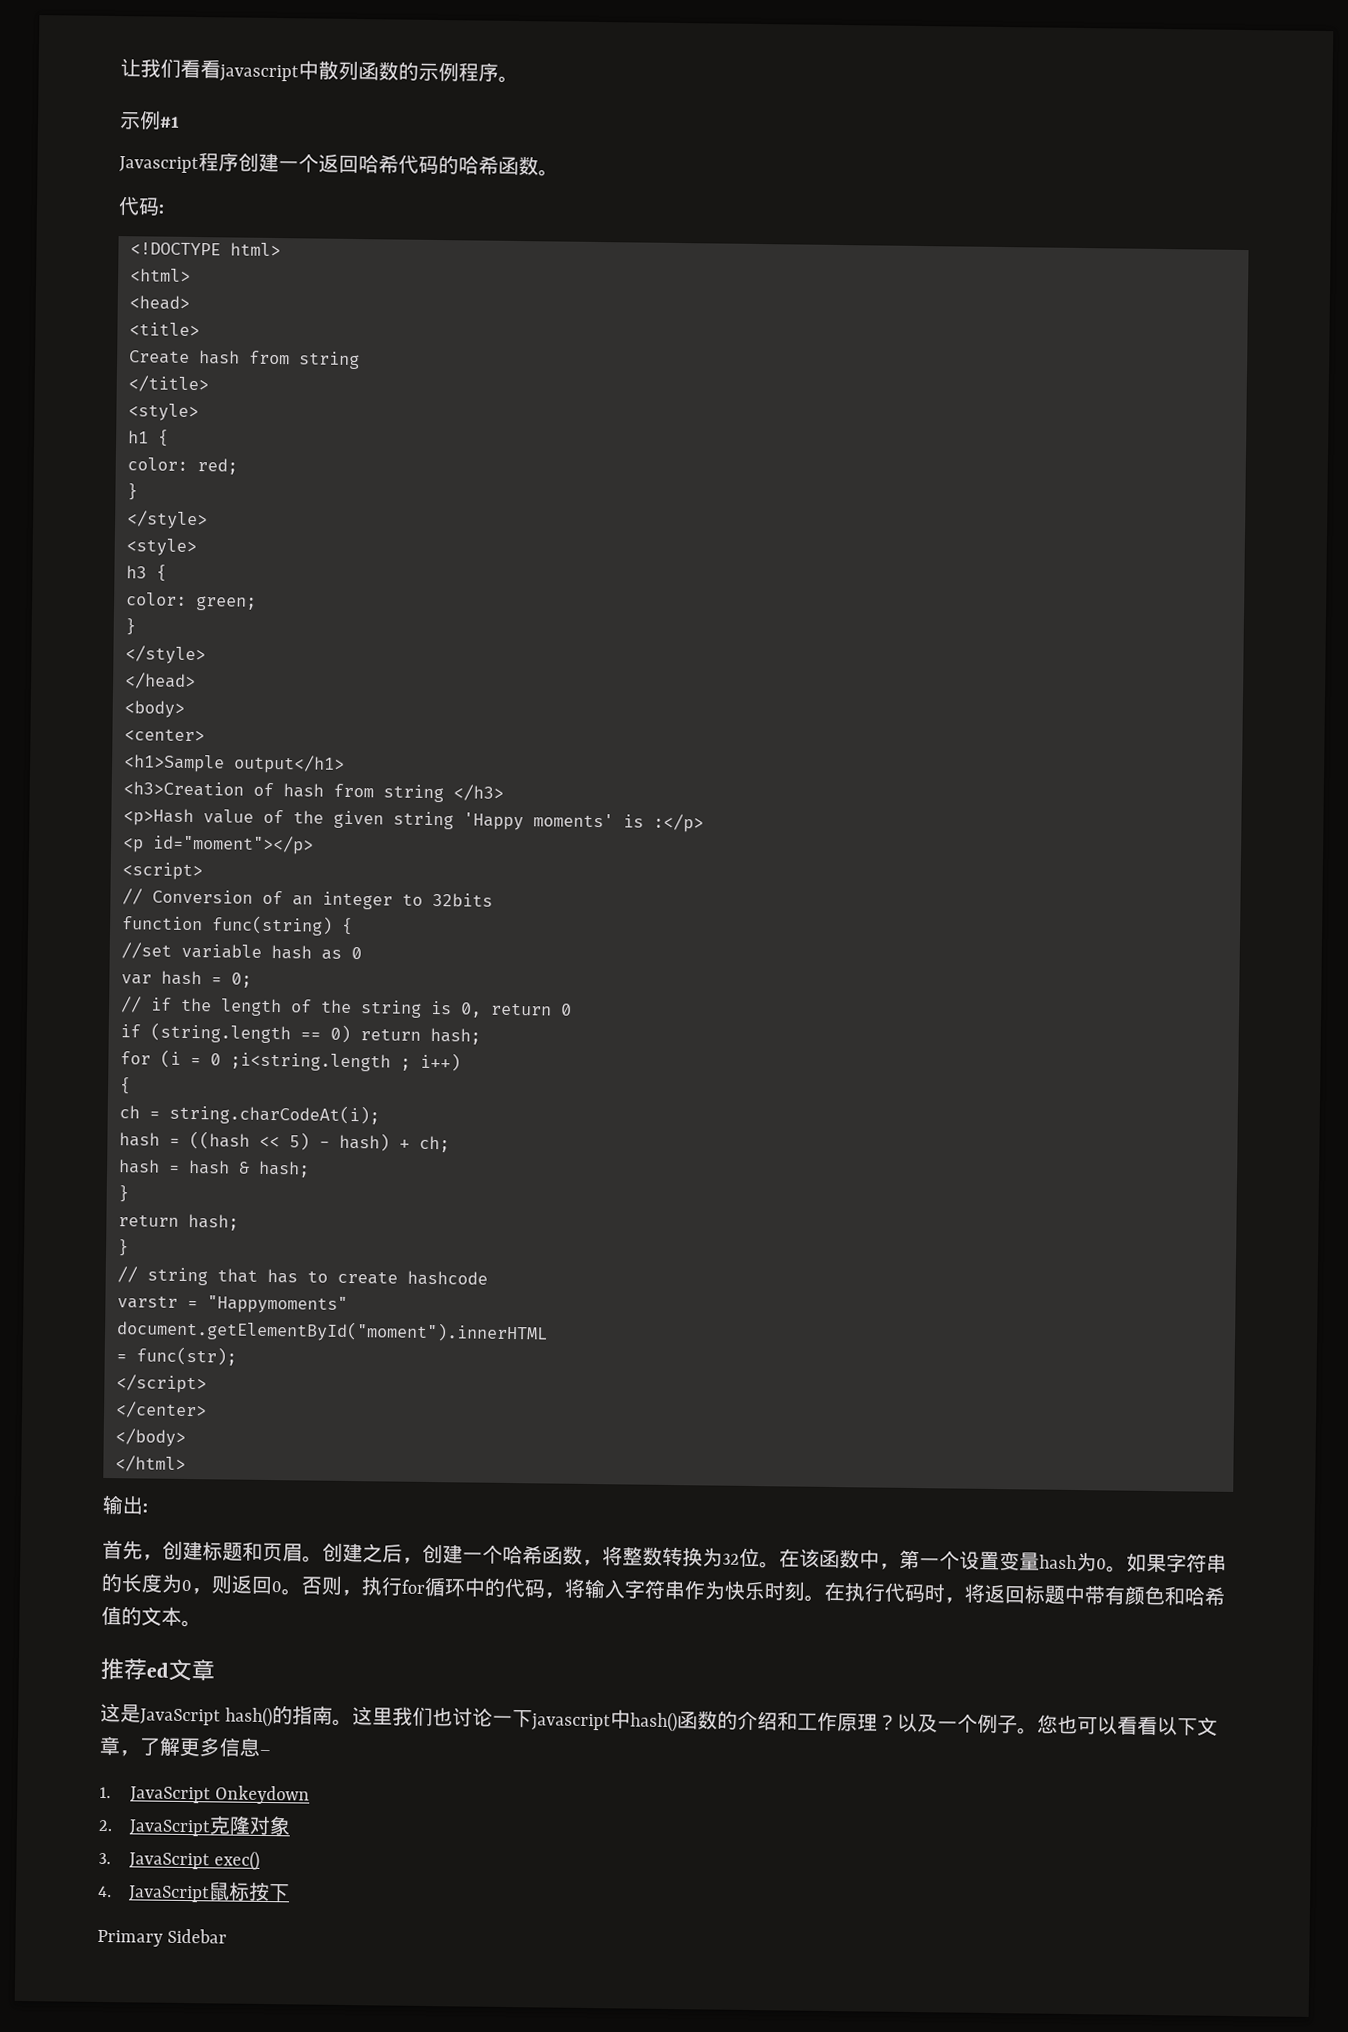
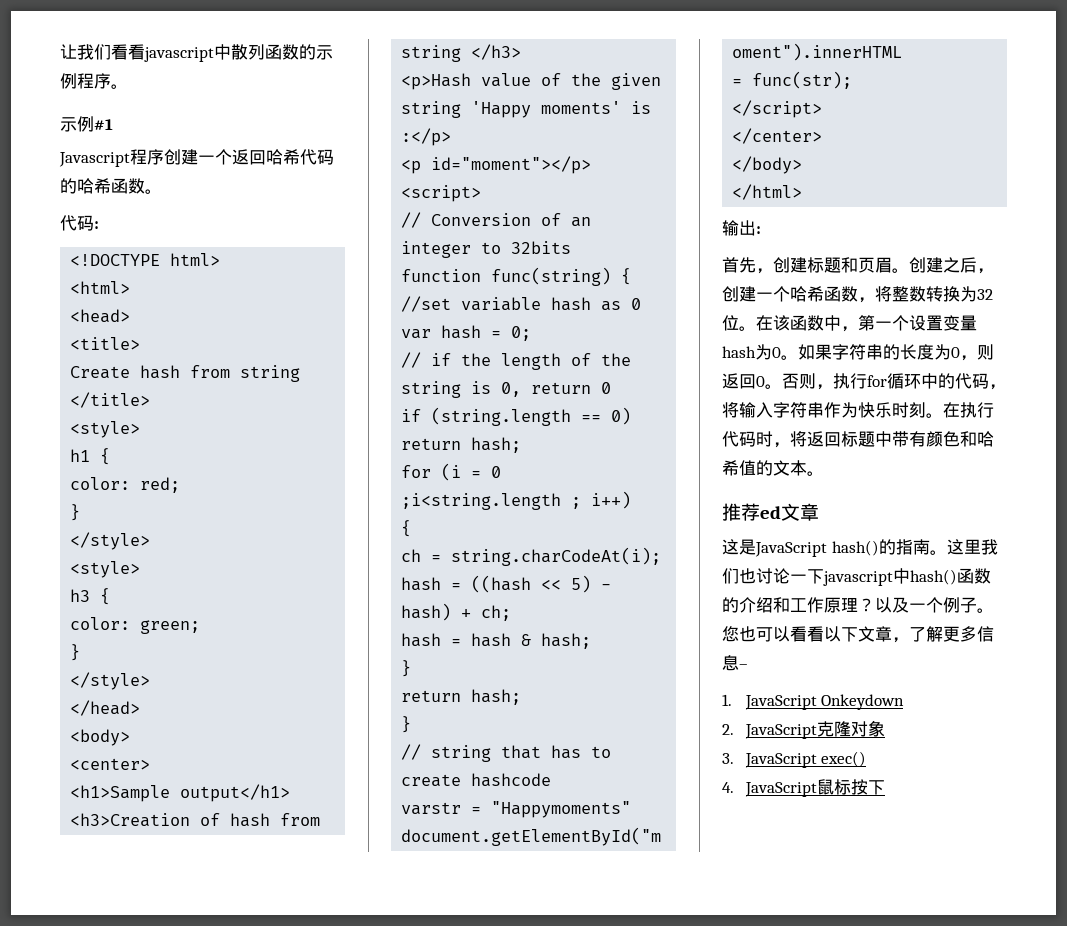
[97,1928,228,1947] // Primary Sidebar -> (885, 787) none

